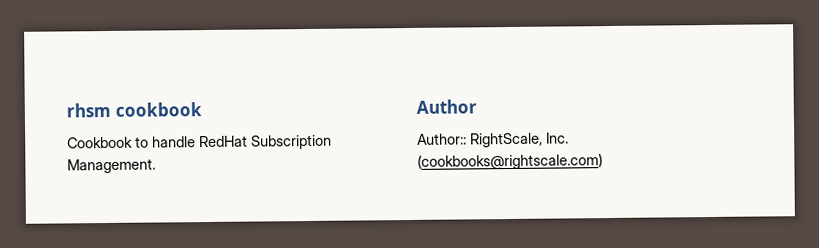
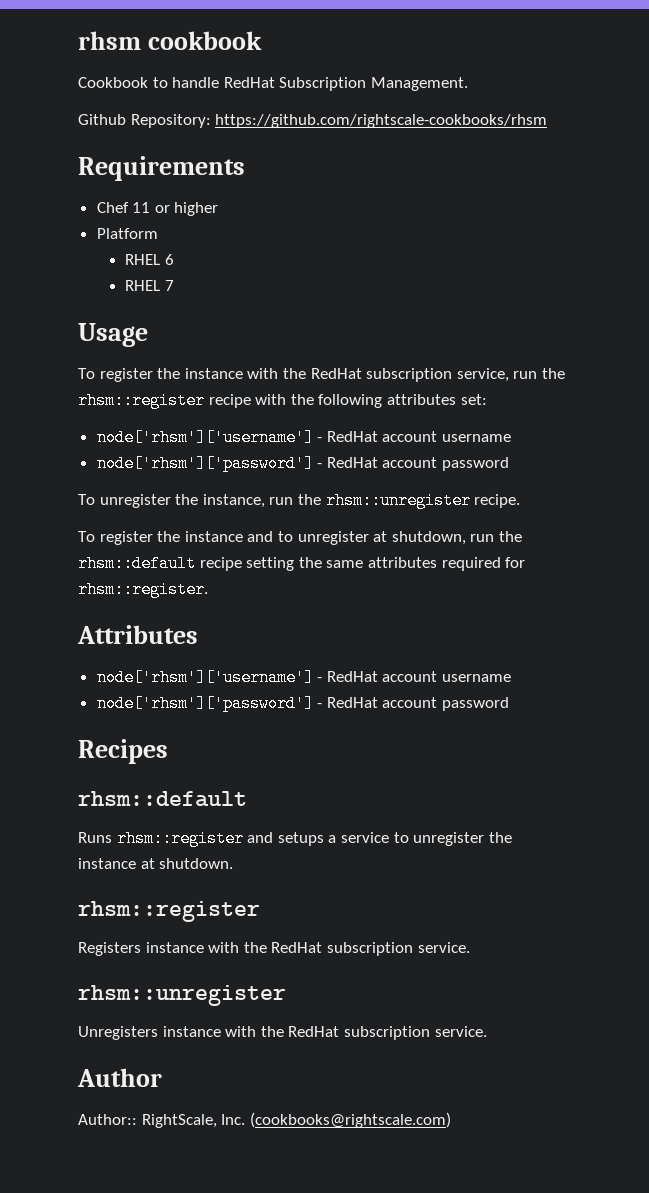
(156, 166) none -> [78,114,548,128] [78,156,245,181] [96,202,219,216] [96,228,158,239] [125,254,174,265] [125,280,174,291] [78,323,148,347] [78,368,565,382] [78,392,487,409] [96,429,512,446] [96,455,510,472] [78,492,521,509] [78,531,522,545] [78,555,526,572] [78,581,208,598] [77,625,198,644] [96,669,512,686] [96,695,510,712] [78,739,168,764] [78,791,247,807] [78,830,512,847] [78,858,234,869] [78,901,260,922] [78,942,470,956] [78,985,286,1006] [78,1026,487,1040] // Github Repository: https://github.com/rightscale-cookbooks/rhsm // Requirements // Chef 11 or higher // Platform // RHEL 6 // RHEL 7 // Usage // To register the instance with the RedHat subscription service, run the rhsm::register recipe with the following attributes set: // node['rhsm']['username'] - RedHat account username // node['rhsm']['password'] - RedHat account password // To unregister the instance, run the rhsm::unregister recipe. // To register the instance and to unregister at shutdown, run the rhsm::default recipe setting the same attributes required for rhsm::register. // Attributes // node['rhsm']['username'] - RedHat account username // node['rhsm']['password'] - RedHat account password // Recipes // rhsm::default // Runs rhsm::register and setups a service to unregister the instance at shutdown. // rhsm::register // Registers instance with the RedHat subscription service. // rhsm::unregister // Unregisters instance with the RedHat subscription service.

